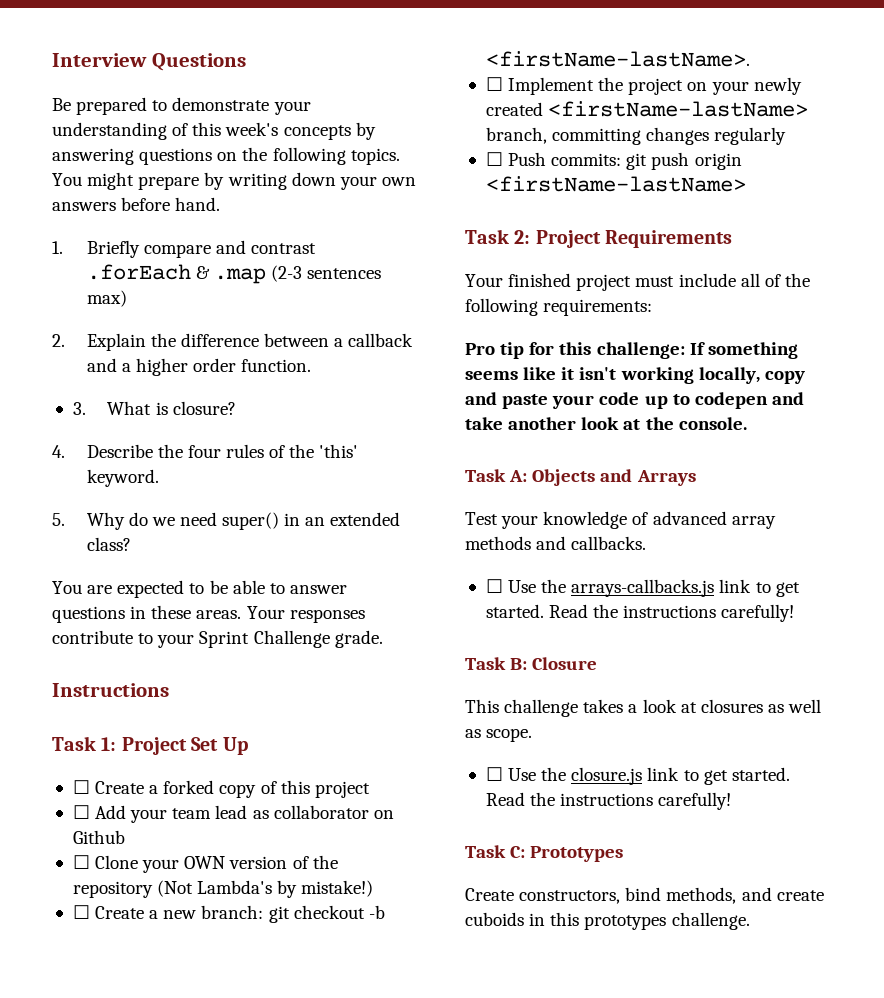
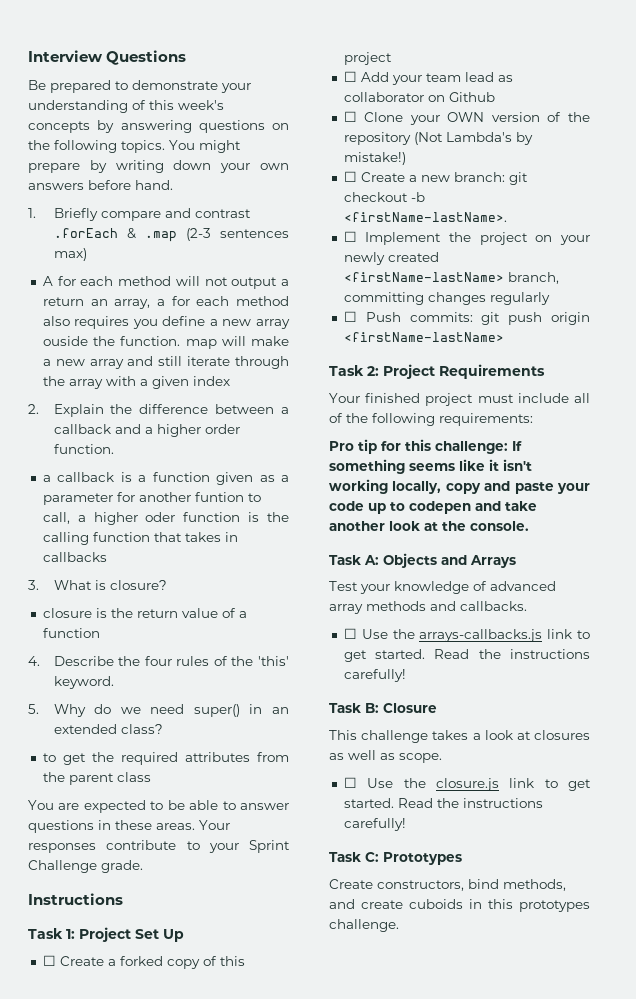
(127, 298) none -> [42,276,290,289] [42,296,289,309] [42,316,290,329] [42,336,289,349] [42,356,289,369] [42,376,230,389] // A for each method will not output a return an array, a for each method also requires you define a new array ouside the function. map will make a new array and still iterate through the array with a given index
[72,401,236,415] 3. What is closure? -> [42,472,289,485] [42,492,261,505] [42,512,290,525] [42,532,238,545] [42,552,107,562] [28,580,167,590] [42,608,247,618] [42,628,100,638] a callback is a function given as a parameter for another funtion to call, a higher oder function is the calling function that takes in callbacks // 3. What is closure? // closure is the return value of a function
(131, 544) none -> [42,752,289,765] [42,772,151,785] // to get the required attributes from the parent class

